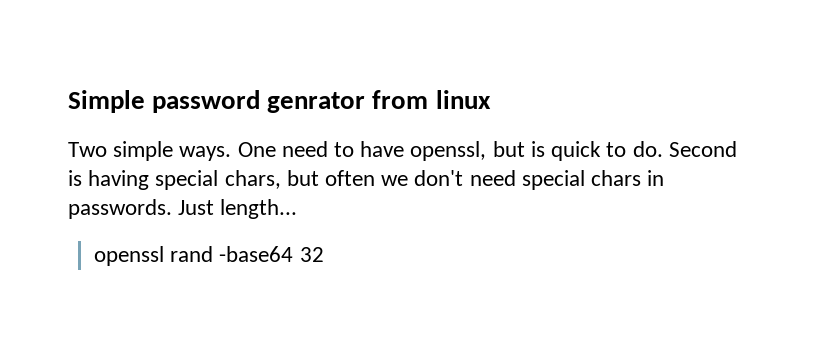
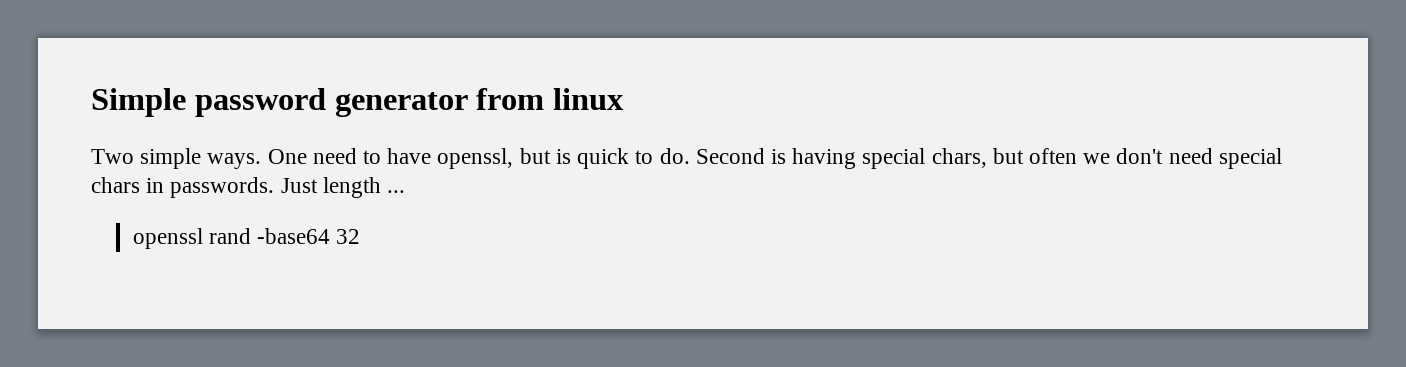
[267,92,366,113] genrator -> [334,92,468,117] generator
[220,199,298,219] length... -> [322,177,406,198] length ...

